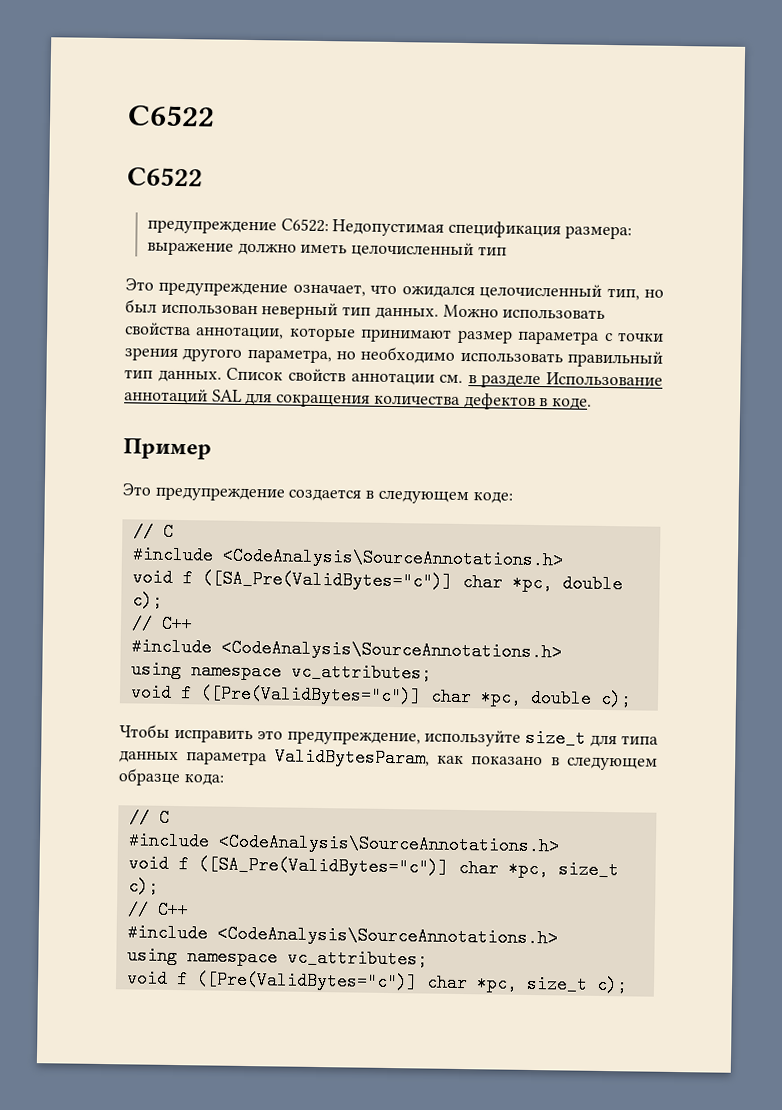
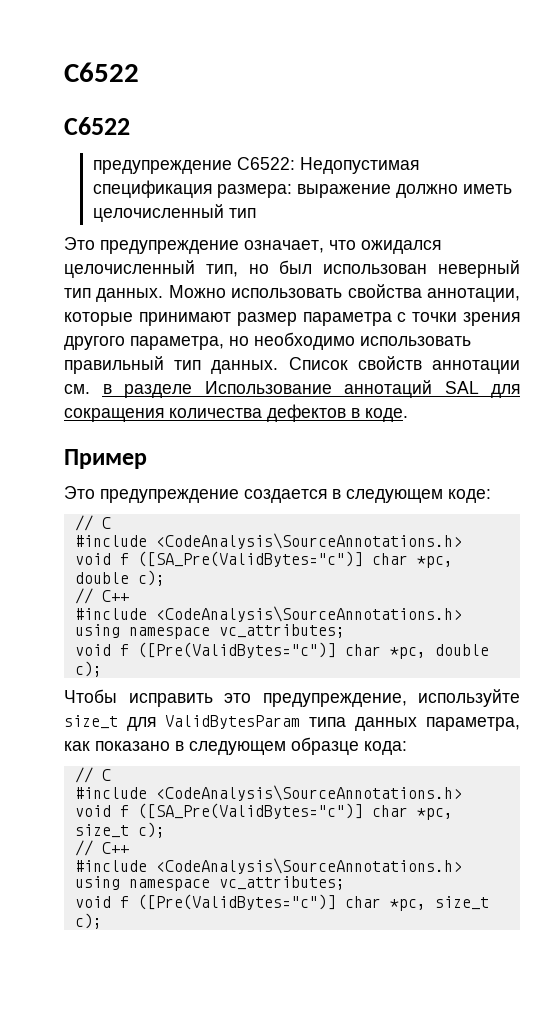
(618, 741) none -> [165,715,300,729] ValidBytesParam
[186,747,430,768] параметра ValidBytesParam, -> [426,717,520,731] параметра,

